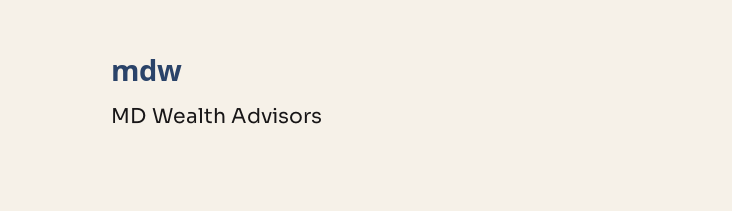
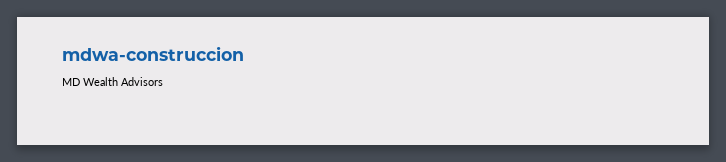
[111,59,182,81] mdw -> [62,46,244,61] mdwa-construccion

